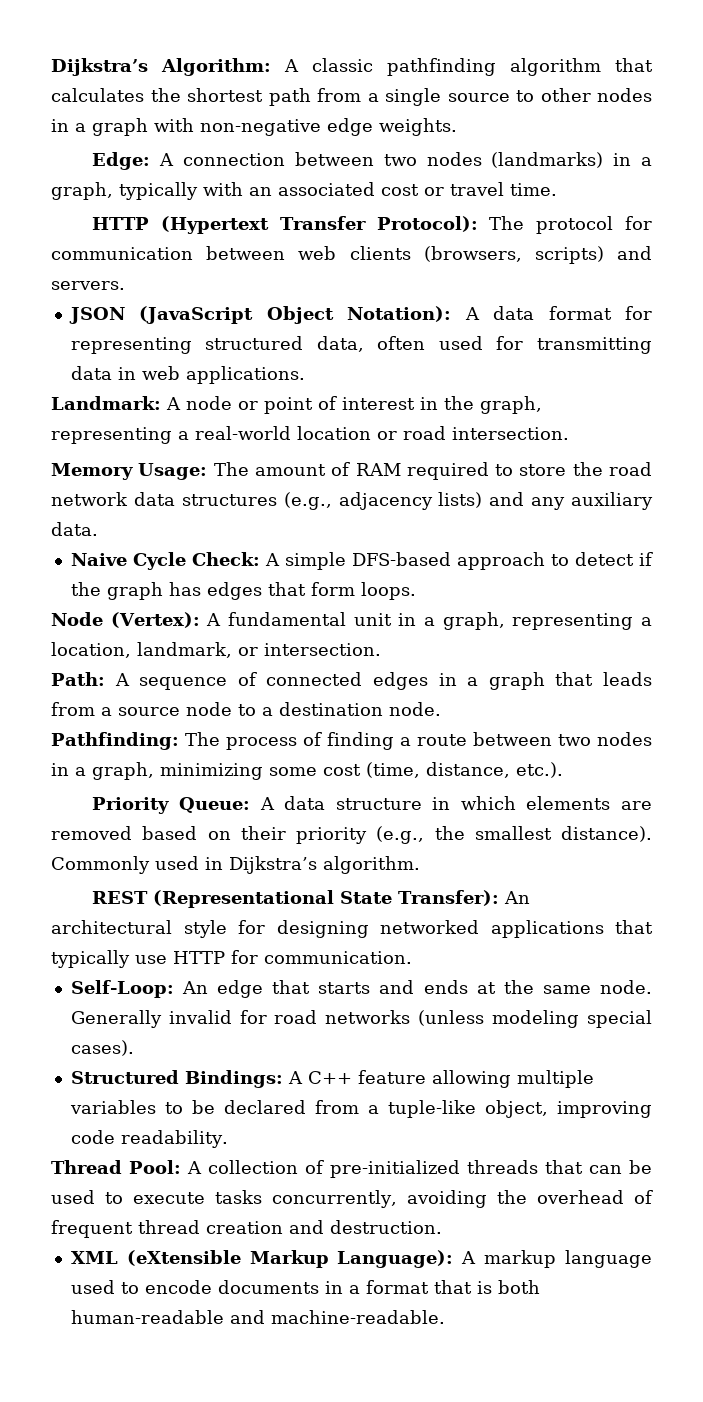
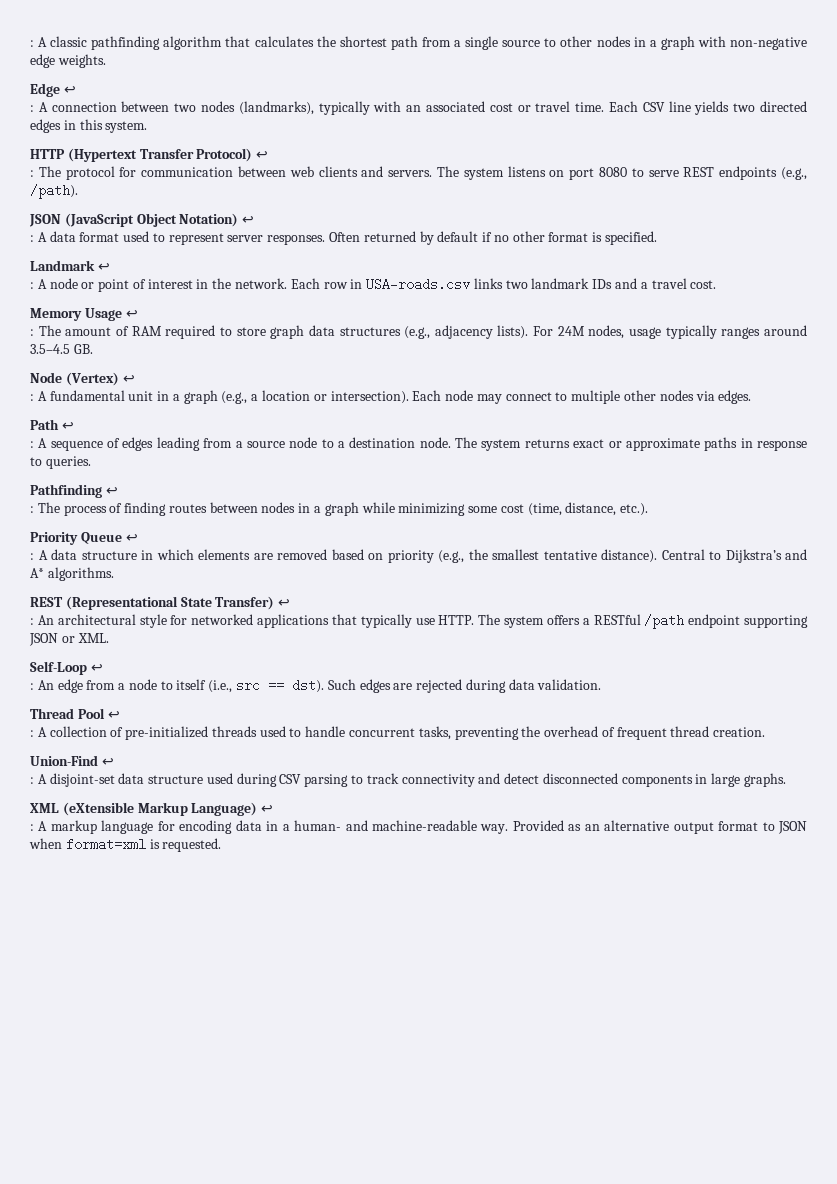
[51,58,271,76] Dijkstra’s Algorithm: -> [30,40,34,47] :
[92,152,151,170] Edge: -> [30,83,76,97] [30,105,34,112] Edge ↩ // :
[491,152,652,168] [51,182,113,200] (landmarks) in a graph, -> [238,101,314,115] (landmarks),
(557, 189) none -> [609,101,807,115] [30,119,148,133] Each CSV line yields two directed edges in this system.
[376,216,478,232] Protocol): -> [196,148,269,162] [30,170,34,177] Protocol) ↩ // :
[423,246,604,264] (browsers, scripts) -> (358, 171) none
[68,306,653,324] [70,336,653,354] [70,366,305,384] [51,396,161,410] // JSON (JavaScript Object Notation): A data format for representing structured data, often used for transmitting data in web applications. // Landmark: -> [437,166,807,180] [30,184,78,199] [29,213,255,227] [30,231,658,245] [30,260,110,271] [30,282,34,289] The system listens on port 8080 to serve REST endpoints (e.g., /path). // JSON (JavaScript Object Notation) ↩ // : A data format used to represent server responses. Often returned by default if no other format is specified. // Landmark ↩ // :
[480,396,542,414] [51,426,569,444] [51,463,208,480] graph, representing a real-world location or road intersection. // Memory Usage: -> [235,278,717,291] [30,308,138,321] [30,329,34,336] network. Each row in USA-roads.csv links two landmark IDs and a travel cost. // Memory Usage ↩ // :
[572,462,652,476] [51,492,128,506] the road network -> [270,325,305,339] graph
[438,492,653,510] [51,522,98,536] [70,552,654,570] [70,582,416,600] [51,612,200,628] lists) and any auxiliary data. // Naive Cycle Check: A simple DFS-based approach to detect if the graph has edges that form loops. // Node (Vertex): -> [497,325,807,339] [30,344,93,354] [30,372,135,386] [30,394,34,401] lists). For 24M nodes, usage typically ranges around 3.5–4.5 GB. // Node (Vertex) ↩ // :
[442,612,652,630] [51,642,381,658] [51,672,653,690] graph, representing a location, landmark, or intersection. // Path: A sequence of connected edges in a graph that leads -> [183,390,752,404] [30,419,74,430] [30,437,200,451] graph (e.g., a location or intersection). Each node may connect to multiple other nodes via edges. // Path ↩ // : A sequence of edges leading
[51,732,652,750] [51,762,154,780] // Pathfinding: The process of finding a route between two nodes in a graph, -> [455,437,808,451] [30,456,91,469] [30,484,118,498] [30,502,395,516] The system returns exact or approximate paths in response to queries. // Pathfinding ↩ // : The process of finding routes between nodes in a graph while
[179,797,251,813] Queue: -> [80,532,138,544] [30,553,34,560] Queue ↩ // :
[240,826,286,840] their -> (383, 556) none
[561,826,652,842] [51,856,420,874] distance). Commonly used in Dijkstra’s algorithm. -> [543,549,807,563] [30,567,114,581] tentative distance). Central to Dijkstra’s and A* algorithms.
[398,890,500,906] Transfer): -> [215,596,291,610] [30,618,34,625] Transfer) ↩ // :
[276,920,369,938] designing -> (188, 620) none
[173,950,412,964] [70,980,653,998] [70,1010,653,1028] [70,1040,134,1056] [70,1070,594,1088] [69,1100,652,1118] [70,1130,228,1148] [51,1160,181,1174] HTTP for communication. // Self-Loop: An edge that starts and ends at the same node. Generally invalid for road networks (unless modeling special cases). // Structured Bindings: A C++ feature allowing multiple variables to be declared from a tuple-like object, improving code readability. // Thread Pool: -> [438,614,809,629] [29,633,109,646] [30,661,103,675] [30,679,602,693] [30,708,120,719] [30,730,34,737] HTTP. The system offers a RESTful /path endpoint supporting JSON or XML. // Self-Loop ↩ // : An edge from a node to itself (i.e., src == dst). Such edges are rejected during data validation. // Thread Pool ↩ // :
[545,1160,652,1174] [51,1190,487,1208] that can be used to execute tasks concurrently, avoiding -> [259,726,519,740] used to handle concurrent tasks, preventing
[206,1220,442,1234] [70,1250,652,1268] [70,1280,540,1294] [70,1310,445,1324] creation and destruction. // XML (eXtensible Markup Language): A markup language used to encode documents in a format that is both human-readable and machine-readable. -> [713,727,766,737] [30,755,114,766] [30,773,787,787] [30,802,274,816] [30,820,808,834] [29,838,222,852] creation. // Union-Find ↩ // : A disjoint-set data structure used during CSV parsing to track connectivity and detect disconnected components in large graphs. // XML (eXtensible Markup Language) ↩ // : A markup language for encoding data in a human- and machine-readable way. Provided as an alternative output format to JSON when format=xml is requested.

